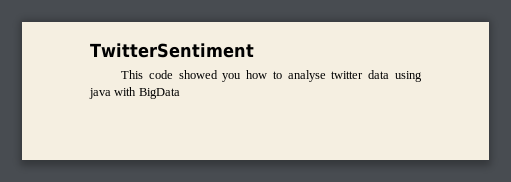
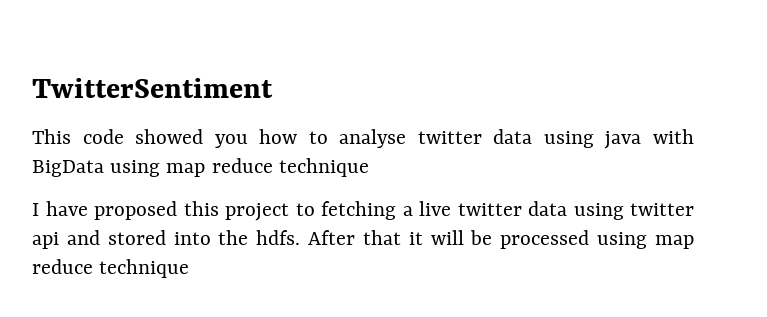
(180, 93) none -> [110,158,369,177] [32,201,694,221] [32,230,694,249] [32,259,190,278] using map reduce technique // I have proposed this project to fetching a live twitter data using twitter api and stored into the hdfs. After that it will be processed using map reduce technique

